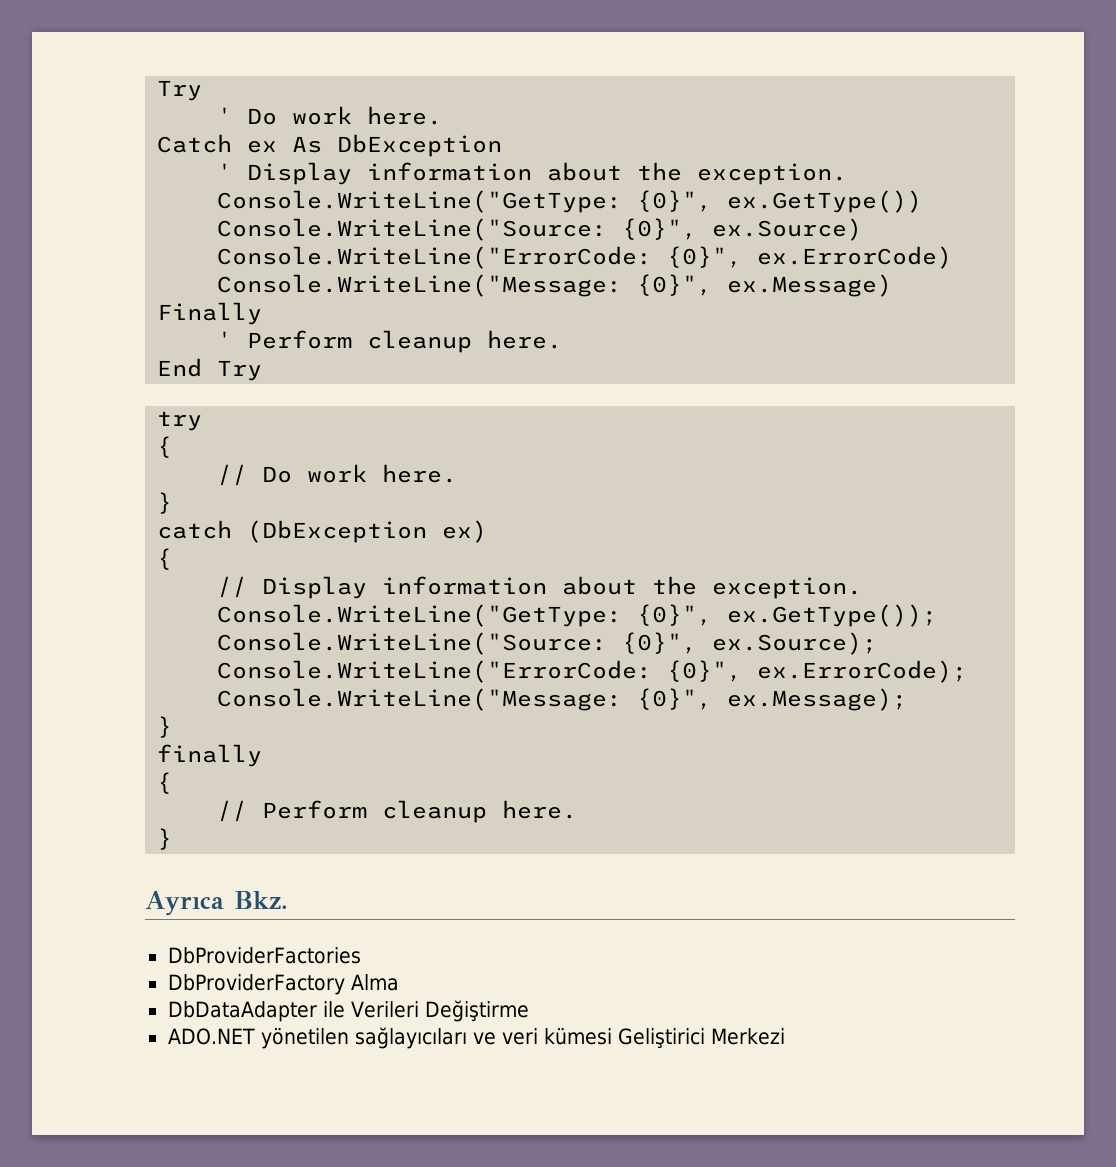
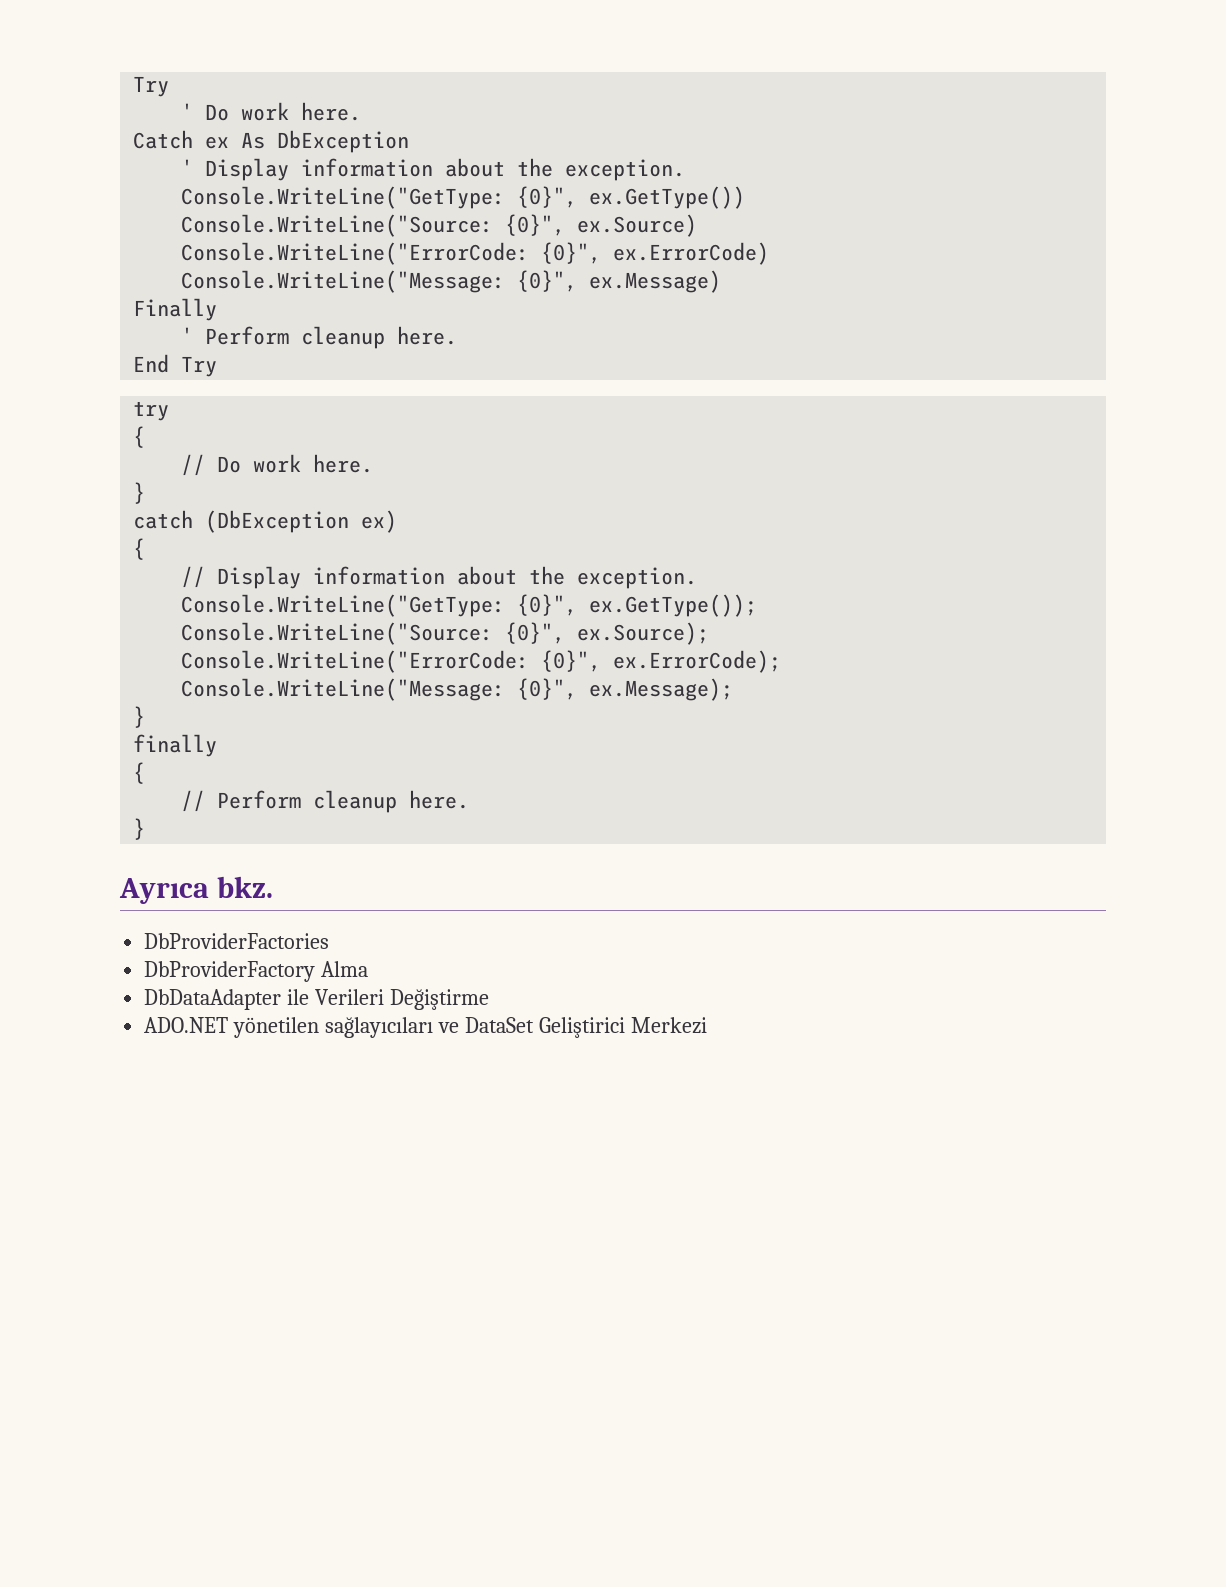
[233,891,288,909] Bkz. -> [216,876,273,898] bkz.
[501,1028,612,1045] veri kümesi -> [464,1017,534,1033] DataSet

